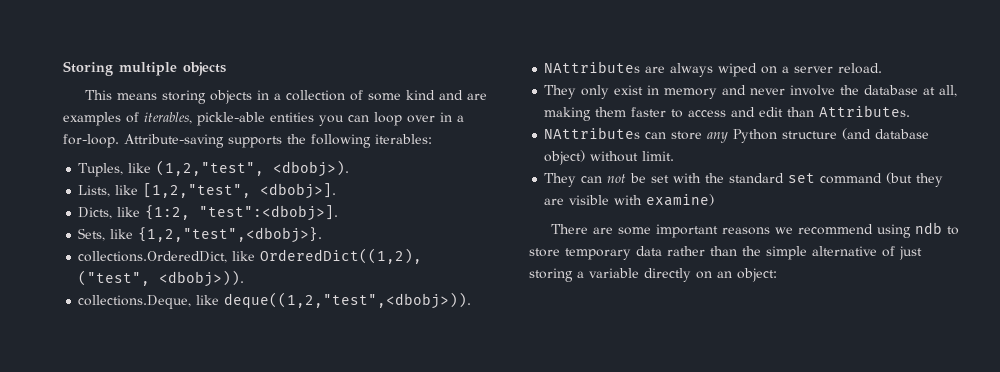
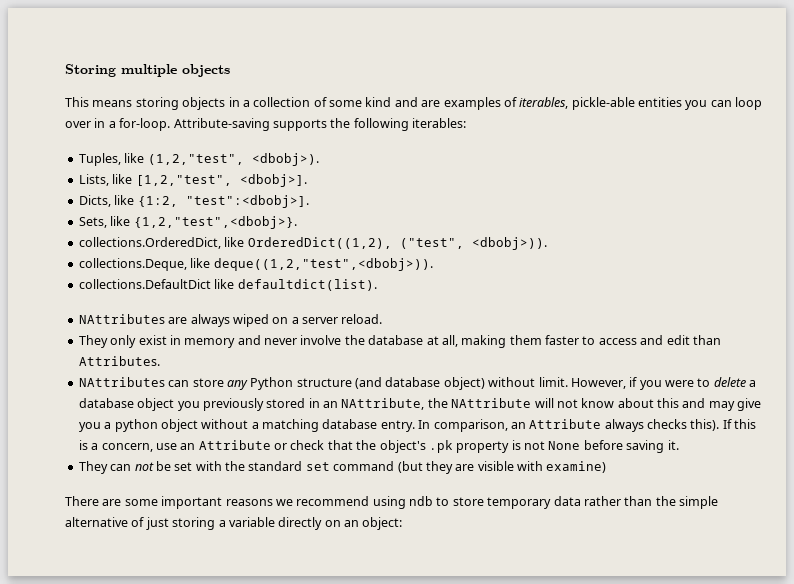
(472, 300) none -> [78,279,377,291] // collections.DefaultDict like defaultdict(list).
(675, 156) none -> [570,377,757,390] [78,398,762,411] [78,419,757,432] [78,440,679,453] However, if you were to delete a database object you previously stored in an NAttribute, the NAttribute will not know about this and may give you a python object without a matching database entry. In comparison, an Attribute always checks this). If this is a concern, use an Attribute or check that the object's .pk property is not None before saving it.

